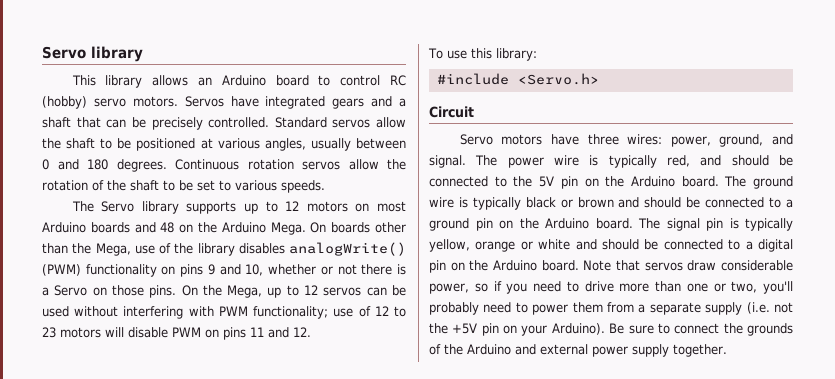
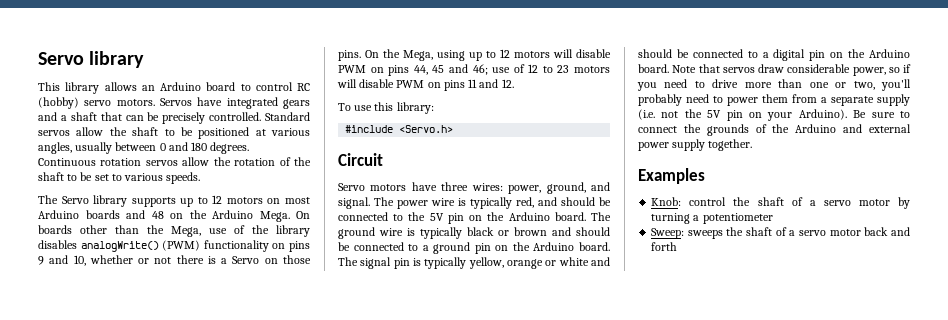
[267,285,407,298] [42,306,329,319] up to 12 servos can be used without interfering with PWM functionality; -> [437,49,611,61] [338,64,488,76] using up to 12 motors will disable PWM on pins 44, 45 and 46;
[452,323,478,334] +5V -> [707,110,722,118] 5V
(727, 350) none -> [638,168,705,184] [651,197,910,209] [651,213,773,224] [651,227,910,239] [651,242,678,251] // Examples // Knob: control the shaft of a servo motor by turning a potentiometer // Sweep: sweeps the shaft of a servo motor back and forth

